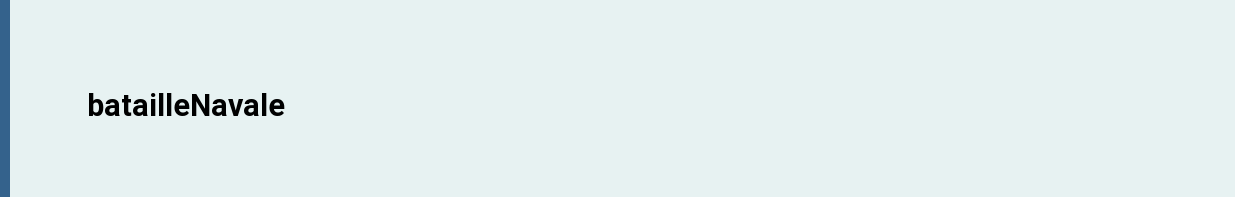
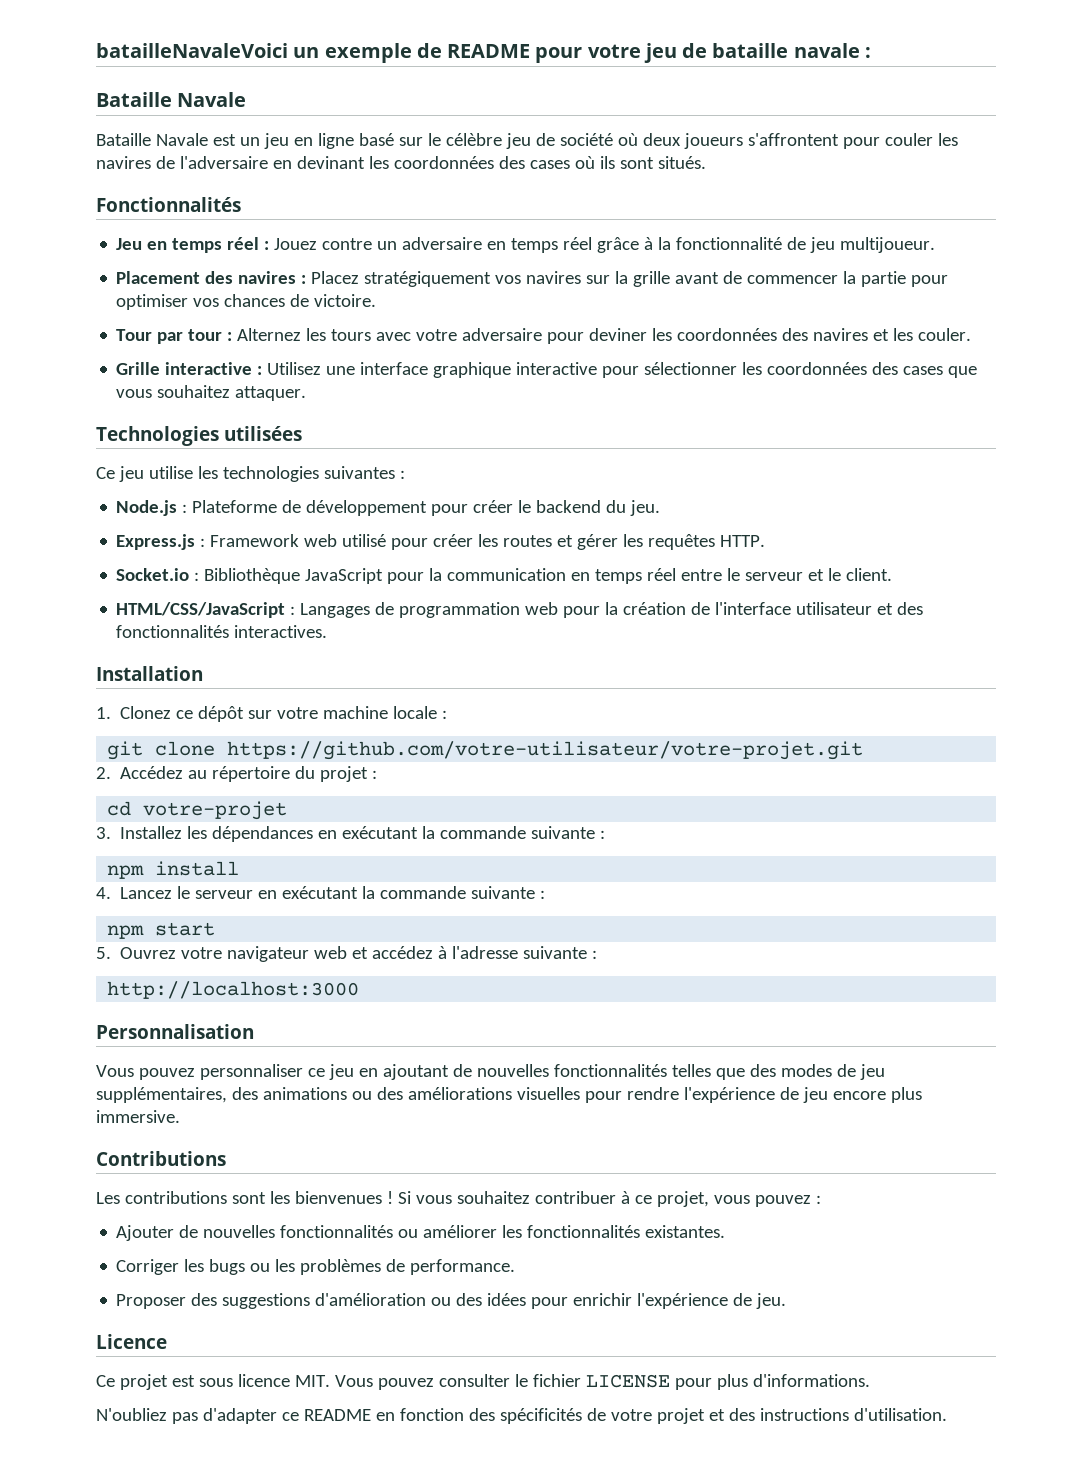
[87,93,285,116] batailleNavale -> [96,43,871,63] [96,92,247,107] [96,133,958,149] [96,156,706,169] [96,197,241,212] [116,237,936,253] [116,271,949,287] [116,294,377,310] [116,328,972,344] [116,362,978,378] [116,385,307,401] [96,426,302,446] [96,466,405,482] [116,500,661,516] [116,534,766,550] [116,568,893,584] [116,602,924,618] [116,625,328,638] [96,666,203,681] [96,706,448,722] [107,741,864,760] [96,766,378,782] [107,801,288,820] [96,826,606,842] [107,861,240,879] [96,886,546,899] [107,922,216,939] [96,946,598,962] [107,981,360,999] [96,1024,254,1039] [96,1064,885,1080] [96,1087,922,1103] [96,1110,180,1123] [96,1151,226,1166] [96,1191,821,1207] [116,1225,726,1241] [116,1259,516,1275] [116,1293,787,1309] [96,1334,167,1349] [96,1374,870,1390] [96,1408,947,1424] batailleNavaleVoici un exemple de README pour votre jeu de bataille navale : // Bataille Navale // Bataille Navale est un jeu en ligne basé sur le célèbre jeu de société où deux joueurs s'affrontent pour couler les navires de l'adversaire en devinant les coordonnées des cases où ils sont situés. // Fonctionnalités // Jeu en temps réel : Jouez contre un adversaire en temps réel grâce à la fonctionnalité de jeu multijoueur. // Placement des navires : Placez stratégiquement vos navires sur la grille avant de commencer la partie pour optimiser vos chances de victoire. // Tour par tour : Alternez les tours avec votre adversaire pour deviner les coordonnées des navires et les couler. // Grille interactive : Utilisez une interface graphique interactive pour sélectionner les coordonnées des cases que vous souhaitez attaquer. // Technologies utilisées // Ce jeu utilise les technologies suivantes : // Node.js : Plateforme de développement pour créer le backend du jeu. // Express.js : Framework web utilisé pour créer les routes et gérer les requêtes HTTP. // Socket.io : Bibliothèque JavaScript pour la communication en temps réel entre le serveur et le client. // HTML/CSS/JavaScript : Langages de programmation web pour la création de l'interface utilisateur et des fonctionnalités interactives. // Installation // 1. Clonez ce dépôt sur votre machine locale : // git clone https://github.com/votre-utilisateur/votre-projet.git // 2. Accédez au répertoire du projet : // cd votre-projet // 3. Installez les dépendances en exécutant la commande suivante : // npm install // 4. Lancez le serveur en exécutant la commande suivante : // npm start // 5. Ouvrez votre navigateur web et accédez à l'adresse suivante : // http://localhost:3000 // Personnalisation // Vous pouvez personnaliser ce jeu en ajoutant de nouvelles fonctionnalités telles que des modes de jeu supplémentaires, des animations ou des améliorations visuelles pour rendre l'expérience de jeu encore plus immersive. // Contributions // Les contributions sont les bienvenues ! Si vous souhaitez contribuer à ce projet, vous pouvez : // Ajouter de nouvelles fonctionnalités ou améliorer les fonctionnalités existantes. // Corriger les bugs ou les problèmes de performance. // Proposer des suggestions d'amélioration ou des idées pour enrichir l'expérience de jeu. // Licence // Ce projet est sous licence MIT. Vous pouvez consulter le fichier LICENSE pour plus d'informations. // N'oubliez pas d'adapter ce README en fonction des spécificités de votre projet et des instructions d'utilisation.

